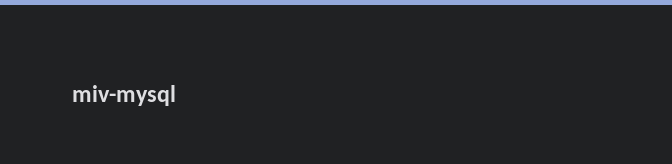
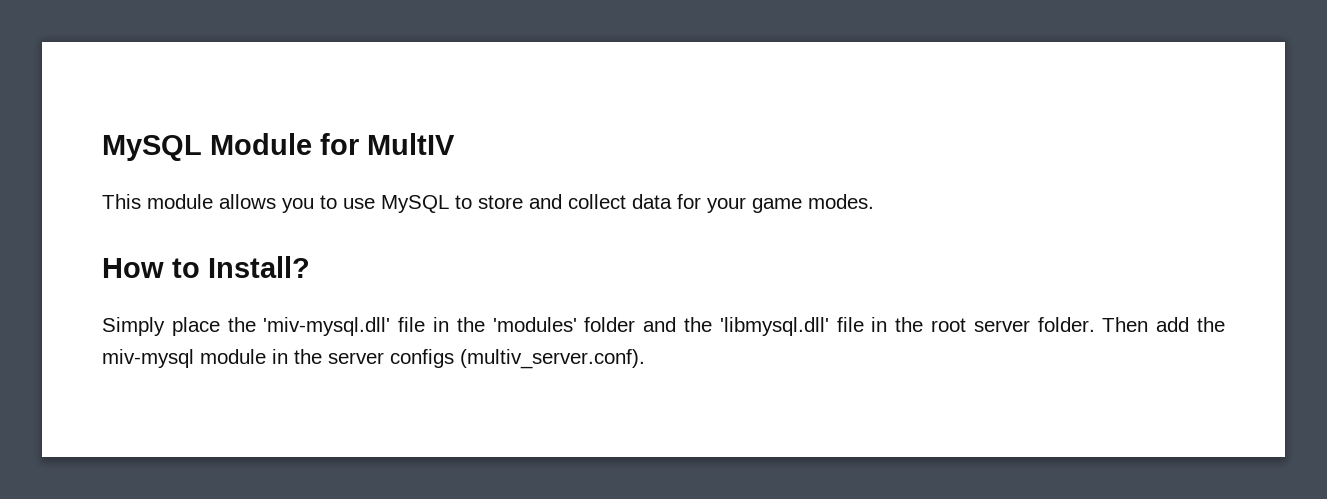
[72,85,176,106] miv-mysql -> [102,133,455,161] [102,194,874,213] [102,256,310,278] [102,317,1225,336] [102,349,645,369] MySQL Module for MultIV // This module allows you to use MySQL to store and collect data for your game modes. // How to Install? // Simply place the 'miv-mysql.dll' file in the 'modules' folder and the 'libmysql.dll' file in the root server folder. Then add the miv-mysql module in the server configs (multiv_server.conf).

